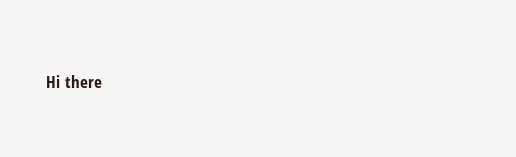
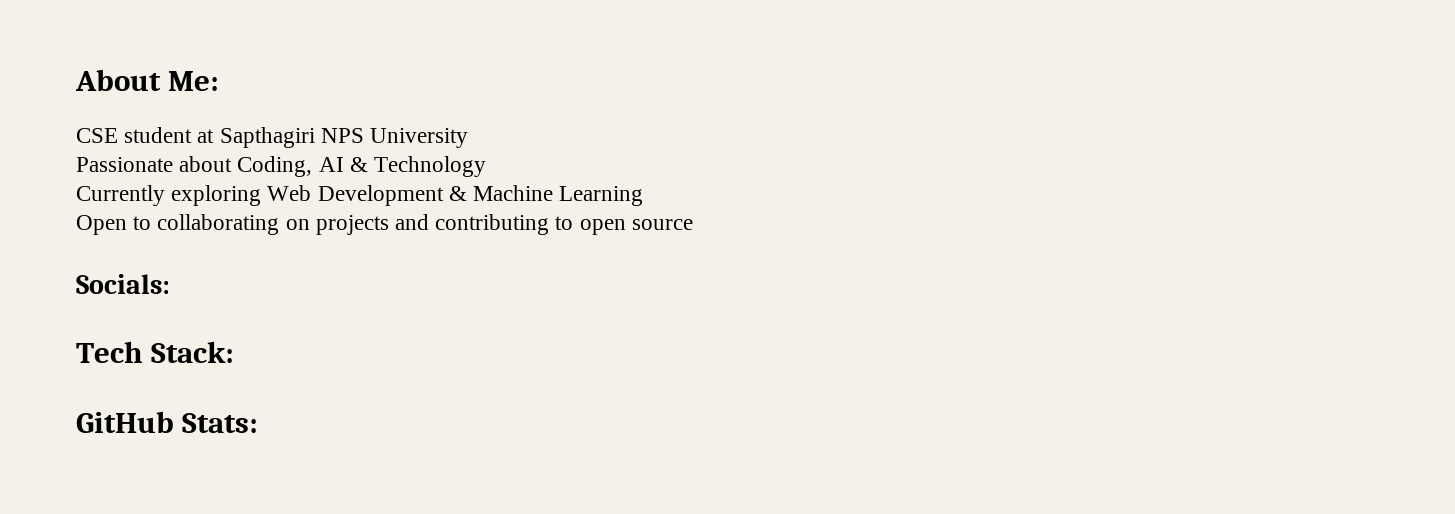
[46,75,102,88] Hi there -> [75,69,220,91] [76,127,469,148] [76,156,487,177] [76,185,644,206] [76,214,693,235] [76,274,170,294] [76,341,235,363] [76,411,259,433] About Me: // CSE student at Sapthagiri NPS University // Passionate about Coding, AI & Technology // Currently exploring Web Development & Machine Learning // Open to collaborating on projects and contributing to open source // Socials: // Tech Stack: // GitHub Stats:

